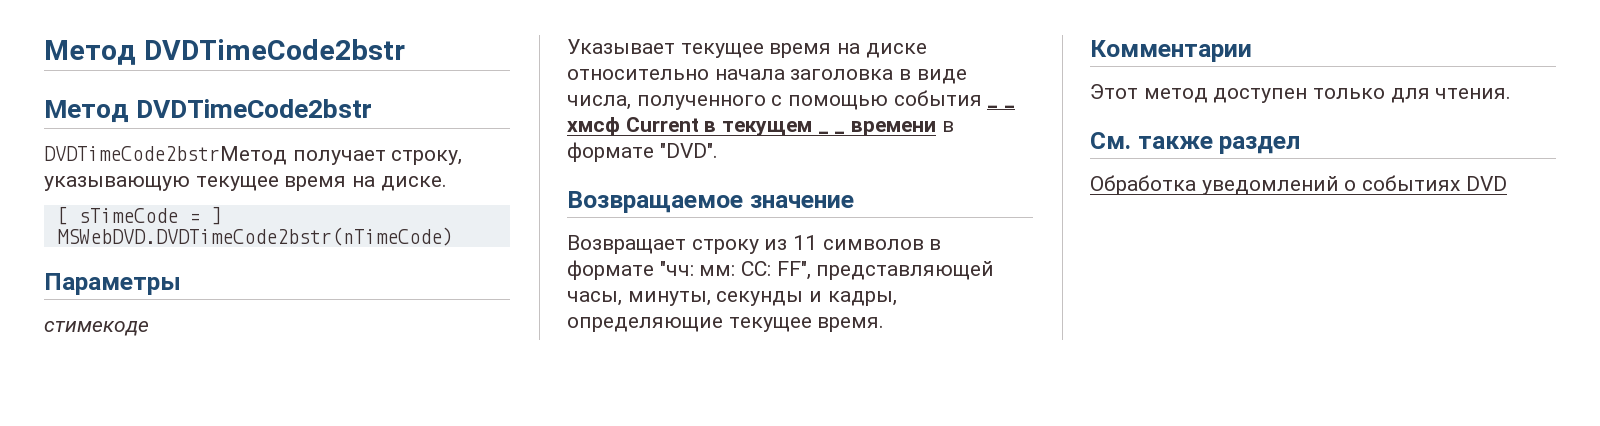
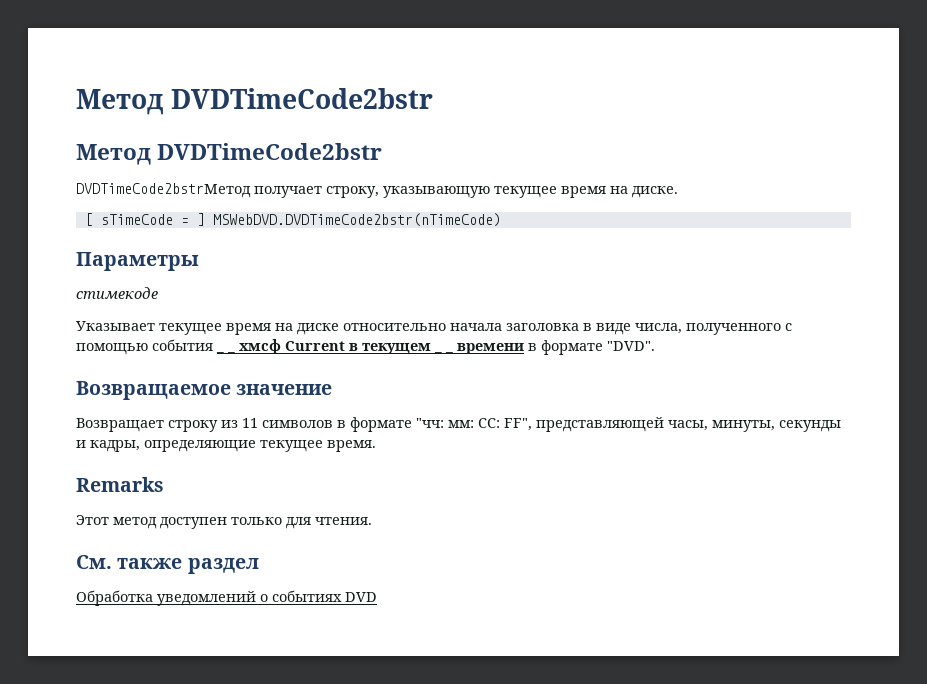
[1090,40,1252,62] Комментарии -> [76,477,164,492] Remarks

